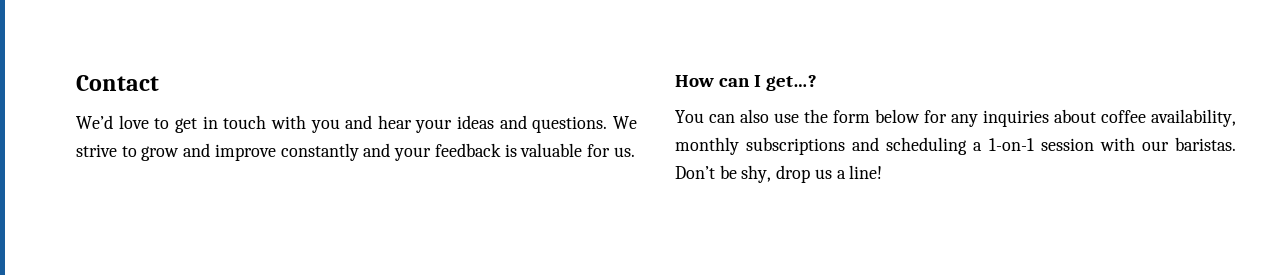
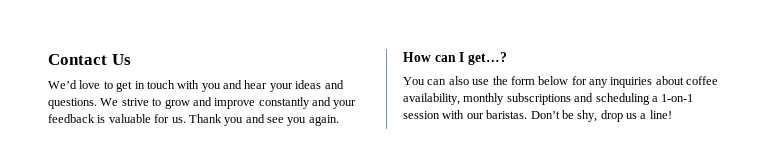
(159, 83) none -> [111,54,131,65] Us
(635, 152) none -> [188,114,339,126] Thank you and see you again.

